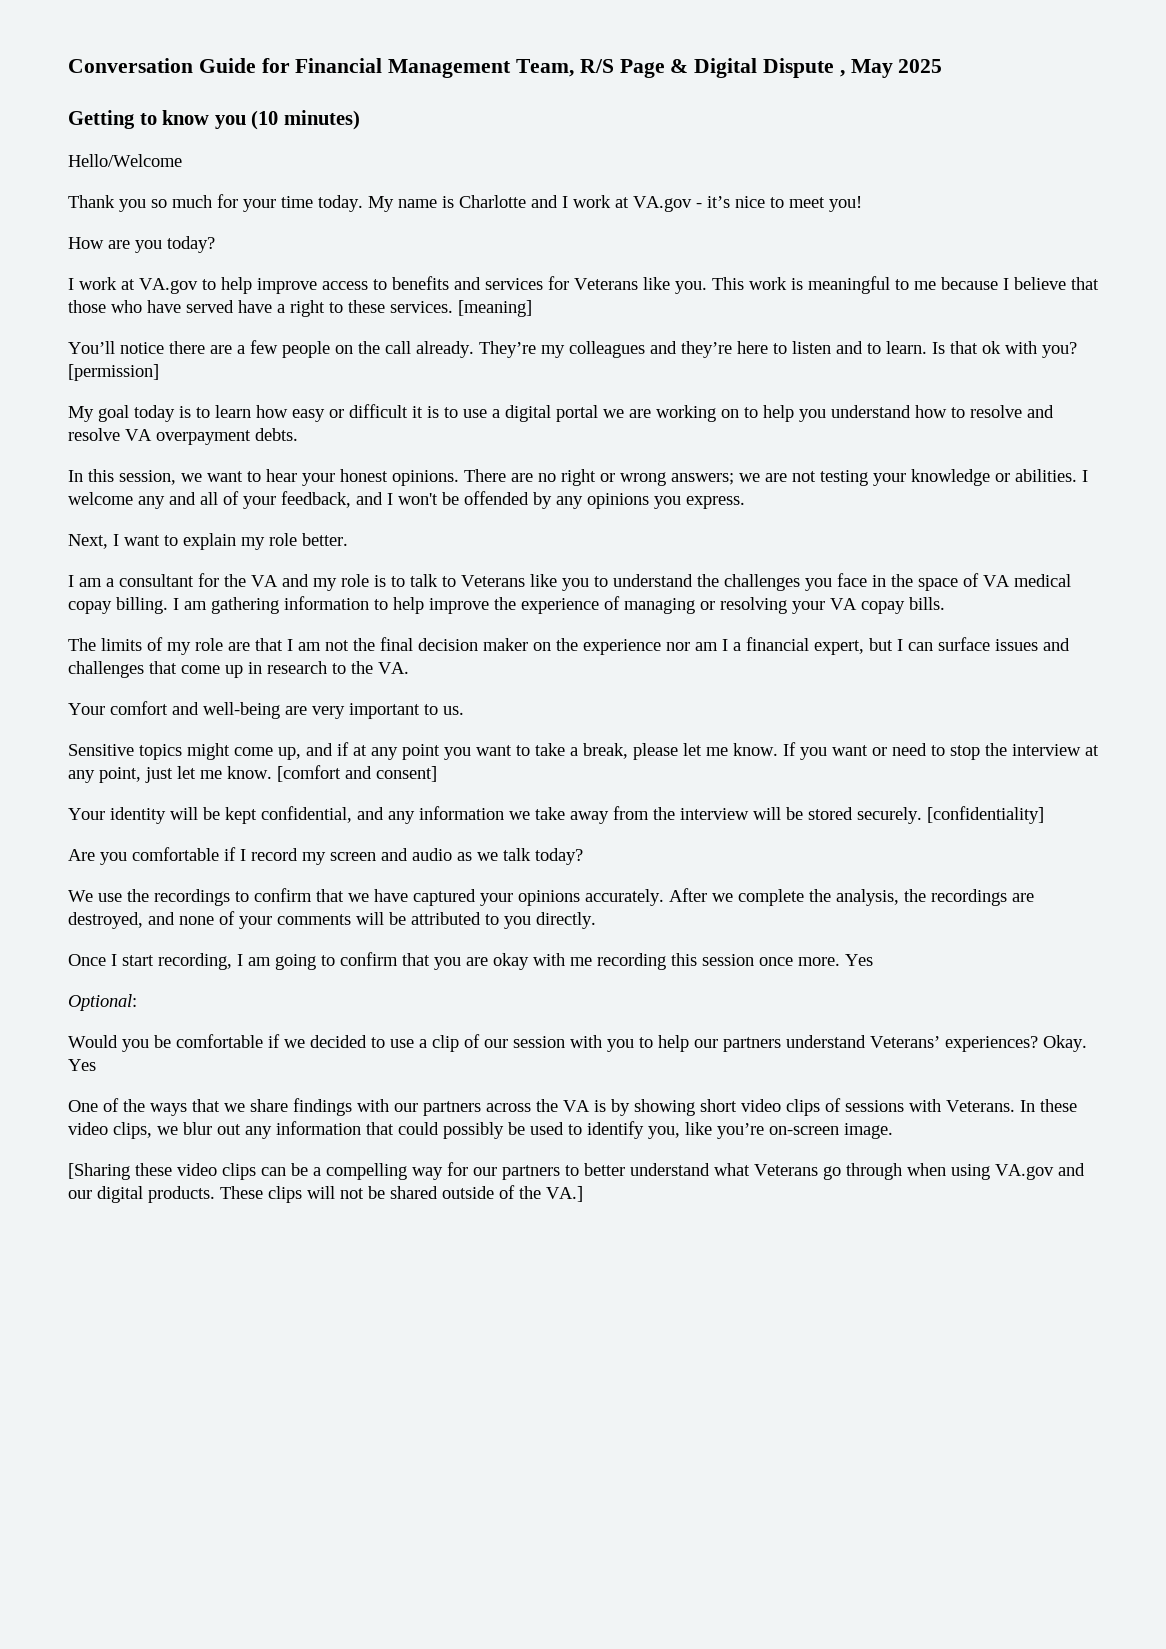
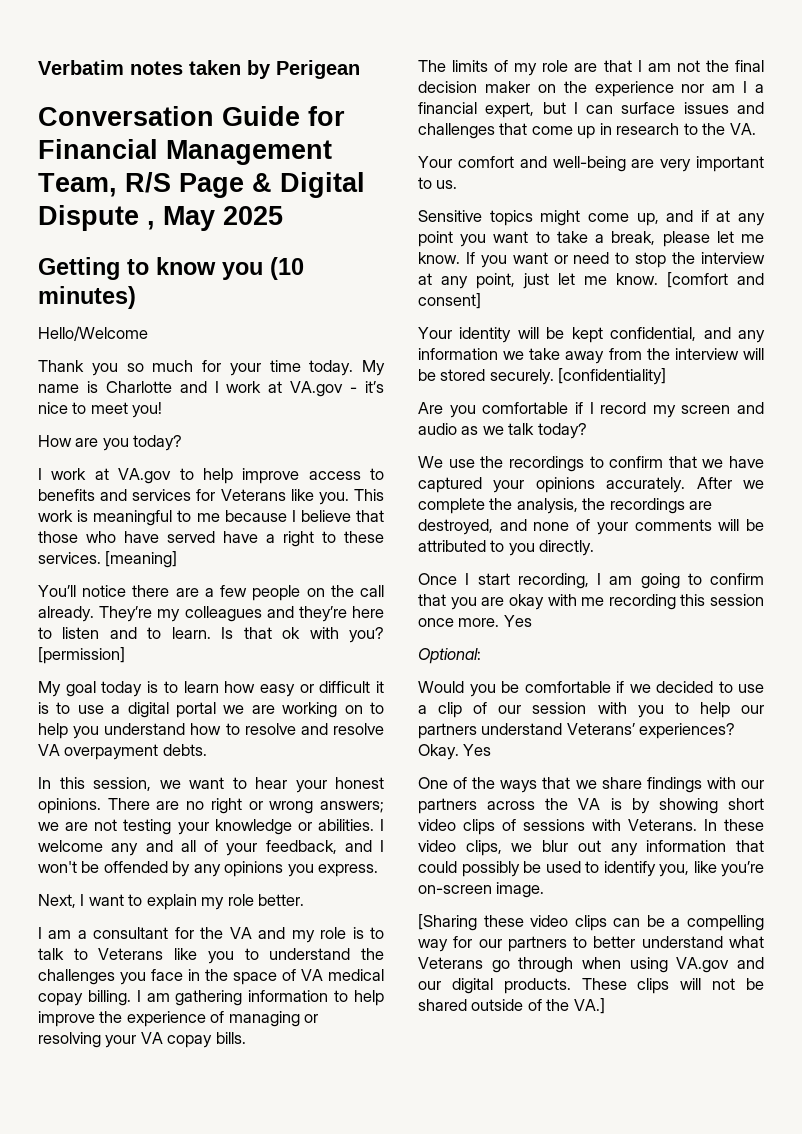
(68, 65) none -> [38,60,360,79] Verbatim notes taken by Perigean //

